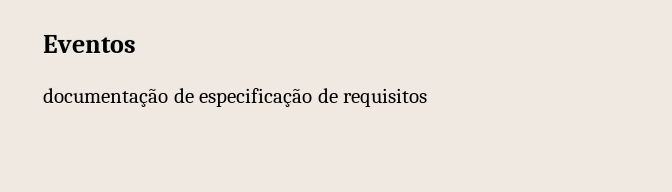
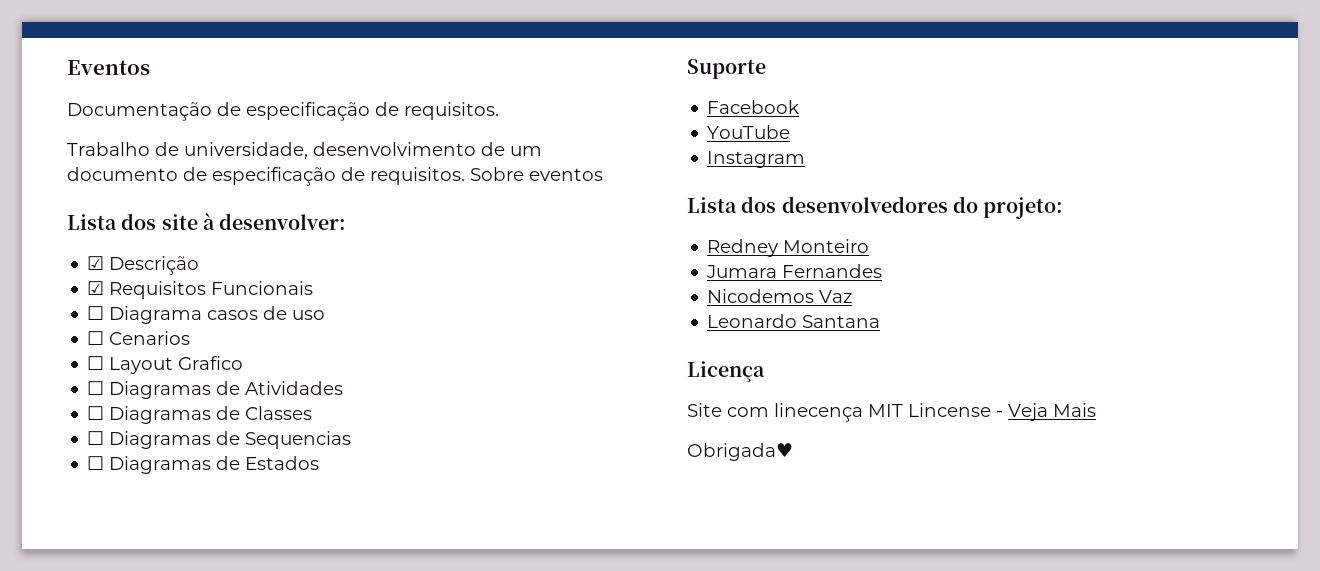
[42,87,429,108] documentação de especificação de requisitos -> [67,102,499,121] [67,142,542,159] [67,167,603,186] [67,213,347,230] [87,256,200,275] [87,281,314,299] [87,306,326,324] [87,331,191,345] [87,356,244,374] [87,381,344,399] [87,406,313,424] [87,431,352,449] [87,456,320,474] [687,59,766,79] [707,100,800,114] [707,125,791,139] [707,151,806,168] [687,196,1064,219] [707,239,870,257] [706,264,883,278] [707,289,853,303] [707,314,881,328] [687,361,765,382] [687,403,1096,422] [687,443,793,461] Documentação de especificação de requisitos. // Trabalho de universidade, desenvolvimento de um documento de especificação de requisitos. Sobre eventos // Lista dos site à desenvolver: // ☑ Descrição // ☑ Requisitos Funcionais // ☐ Diagrama casos de uso // ☐ Cenarios // ☐ Layout Grafico // ☐ Diagramas de Atividades // ☐ Diagramas de Classes // ☐ Diagramas de Sequencias // ☐ Diagramas de Estados // Suporte // Facebook // YouTube // Instagram // Lista dos desenvolvedores do projeto: // Redney Monteiro // Jumara Fernandes // Nicodemos Vaz // Leonardo Santana // Licença // Site com linecença MIT Lincense - Veja Mais // Obrigada♥

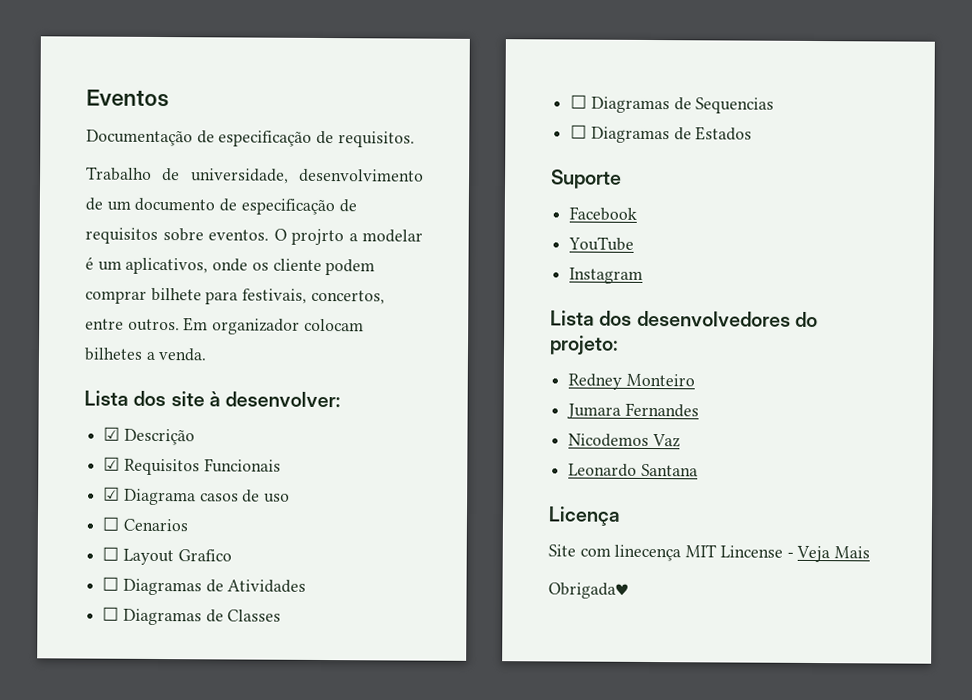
[370,167,603,185] requisitos. Sobre eventos -> [85,227,423,246] [85,256,376,276] [85,287,385,305] [85,317,364,335] [84,347,208,362] requisitos sobre eventos. O projrto a modelar é um aplicativos, onde os cliente podem comprar bilhete para festivais, concertos, entre outros. Em organizador colocam bilhetes a venda.
[87,306,105,320] ☐ -> [103,486,121,501] ☑

